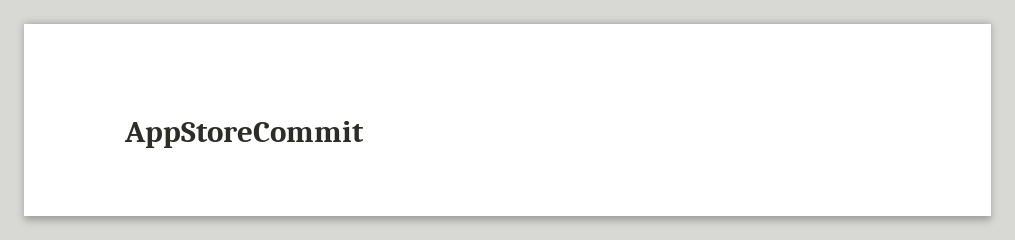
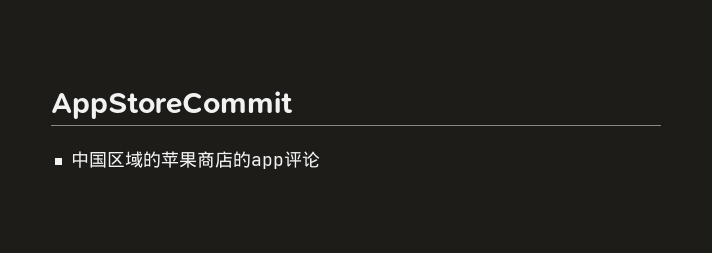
(364, 134) none -> [70,151,320,169] // 中国区域的苹果商店的app评论

